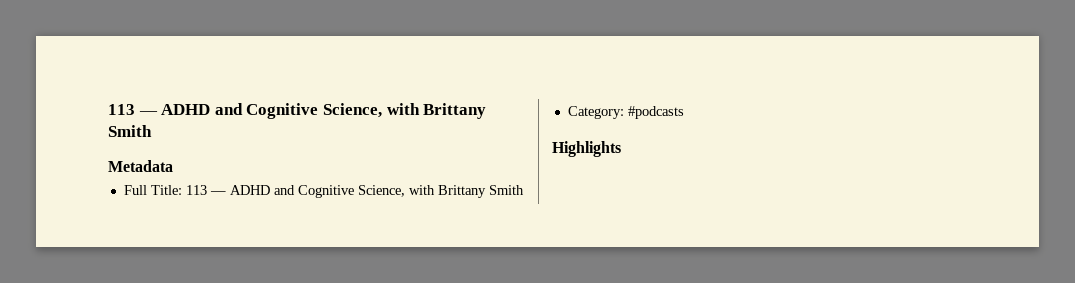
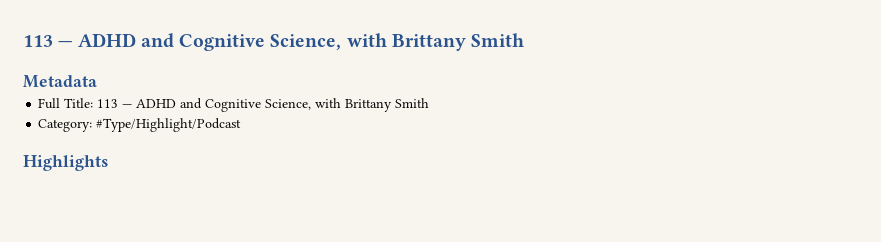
[627,106,684,119] #podcasts -> [96,118,242,132] #Type/Highlight/Podcast

